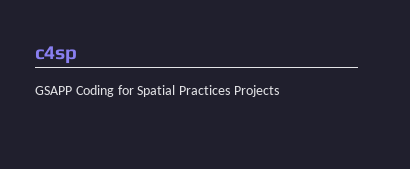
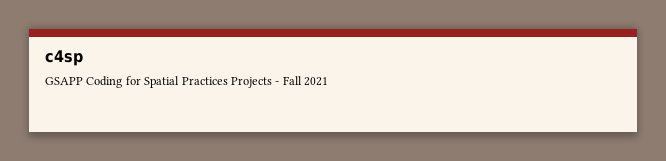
(279, 91) none -> [275,76,328,86] - Fall 2021

